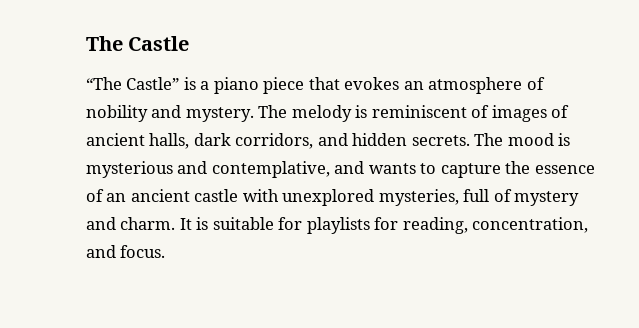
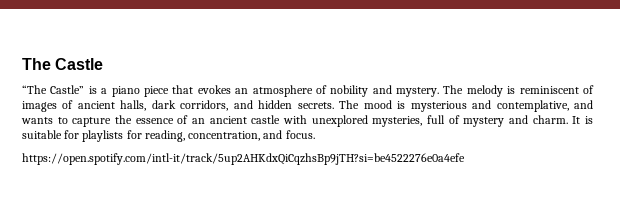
(166, 251) none -> [22,153,465,165] // https://open.spotify.com/intl-it/track/5up2AHKdxQiCqzhsBp9jTH?si=be4522276e0a4efe

